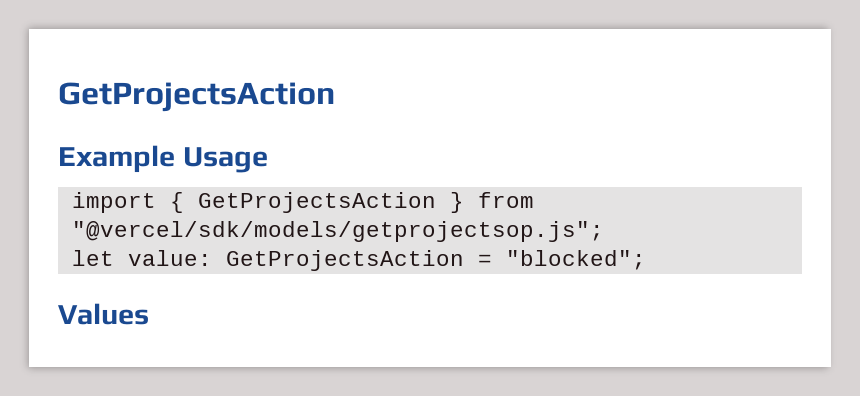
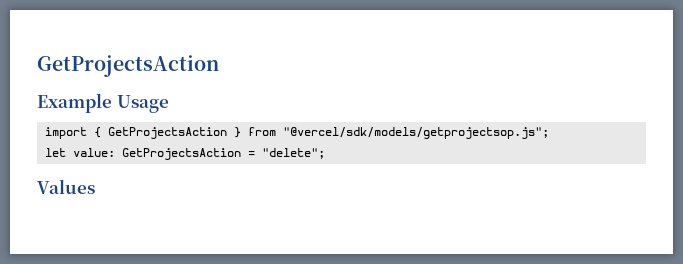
[505,250,646,270] "blocked"; -> [261,148,325,159] "delete";

